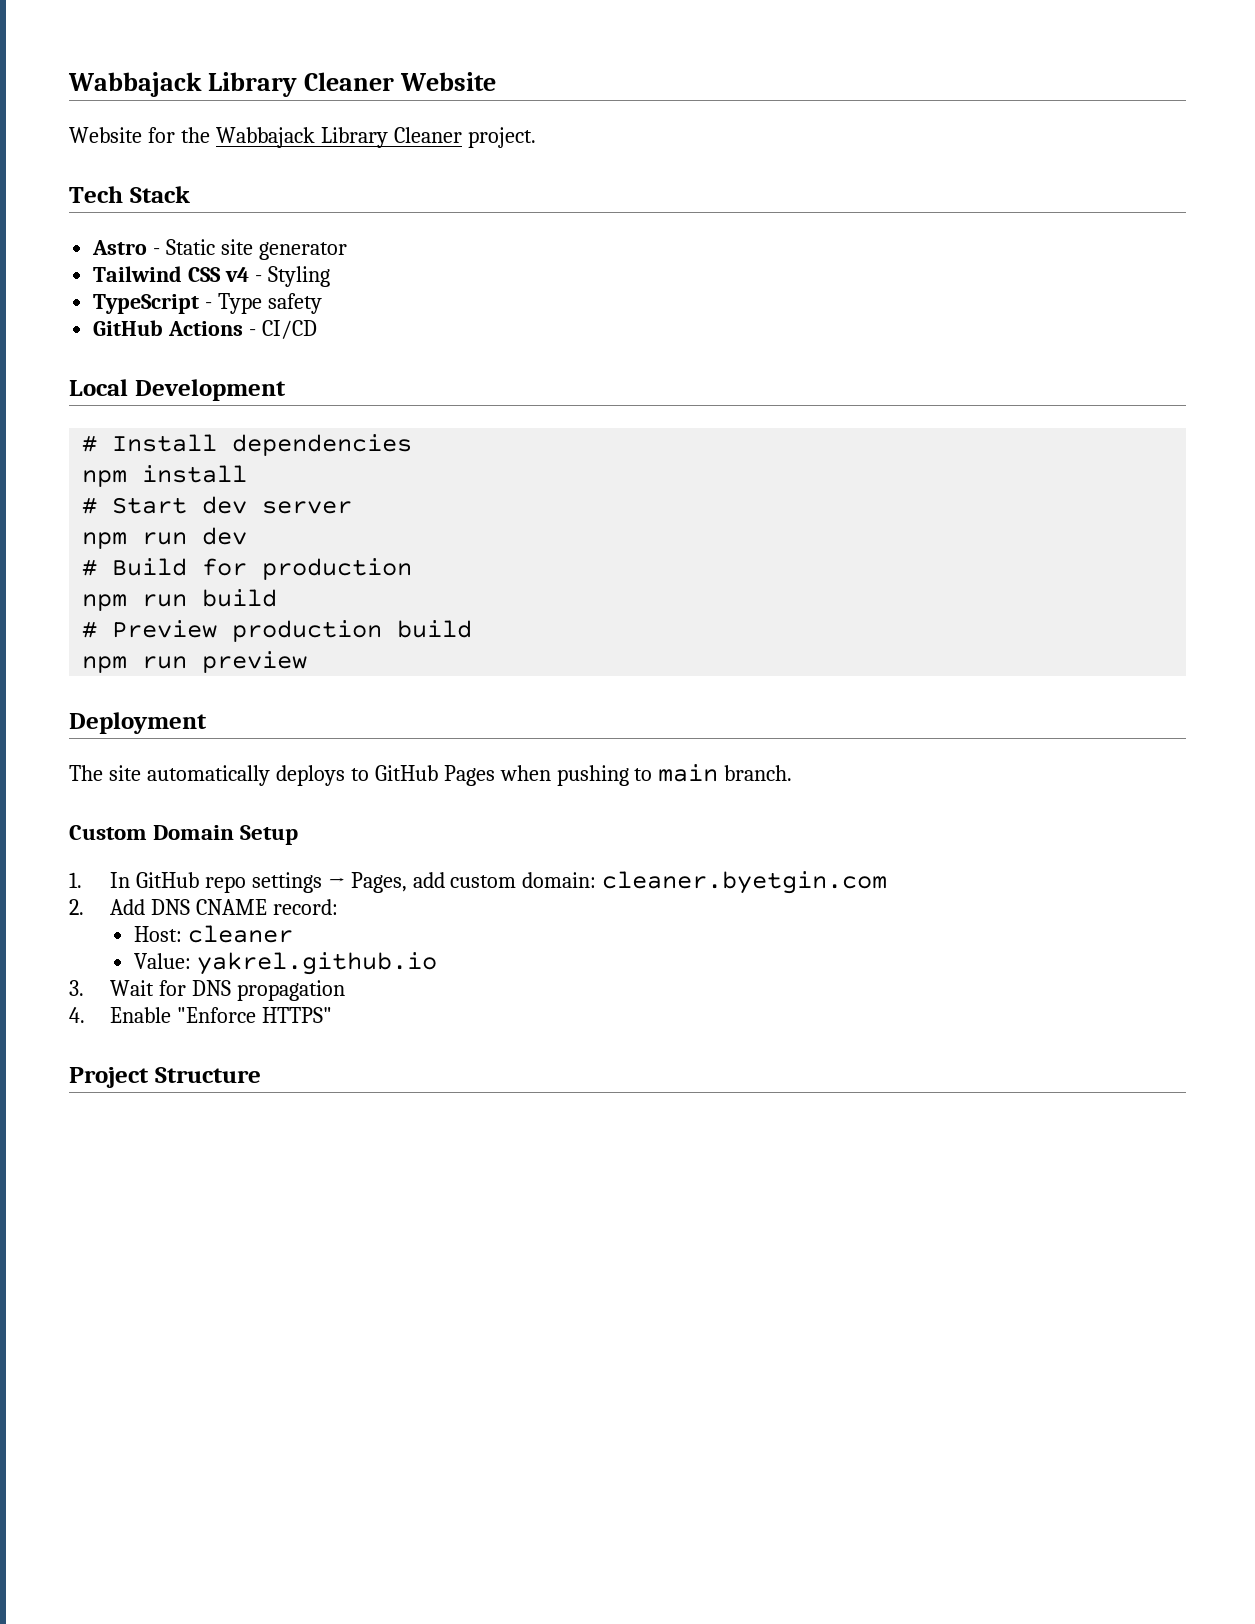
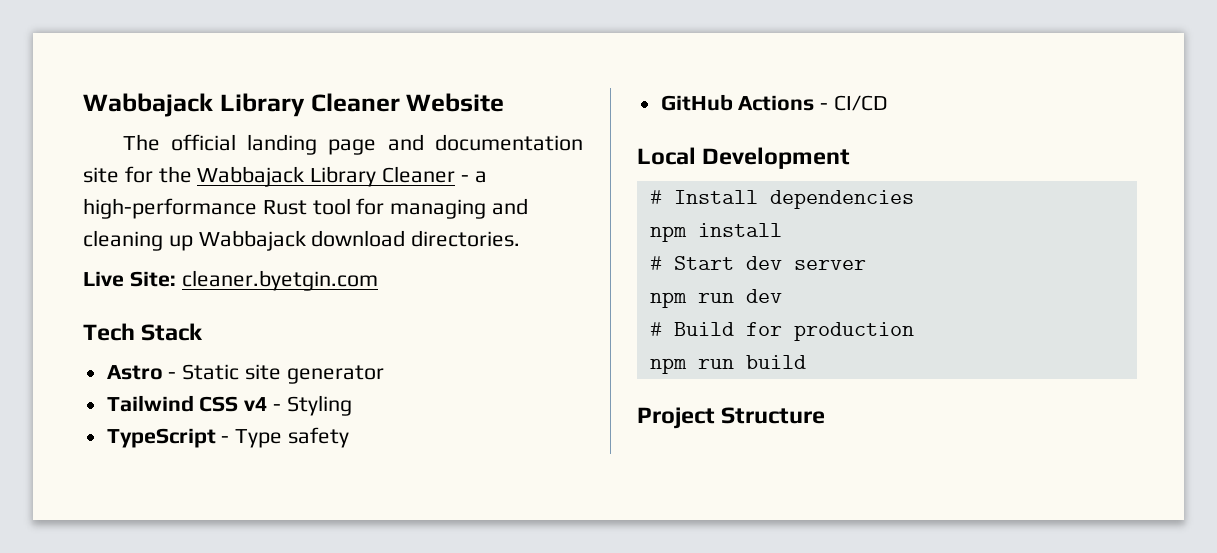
[69,127,142,143] Website -> [122,134,583,155] [83,167,119,183] The official landing page and documentation site
[467,127,536,148] project. -> [460,171,487,183] [83,198,529,219] [83,230,521,251] [83,270,378,291] - a high-performance Rust tool for managing and cleaning up Wabbajack download directories. // Live Site: cleaner.byetgin.com
[82,620,473,642] [82,651,308,673] [69,712,207,734] [69,764,793,786] [69,825,299,845] [69,871,888,894] [69,899,338,915] [134,925,294,943] [134,952,438,975] [69,980,345,1001] [69,1007,332,1023] // # Preview production build // npm run preview // Deployment // The site automatically deploys to GitHub Pages when pushing to main branch. // Custom Domain Setup // 1. In GitHub repo settings → Pages, add custom domain: cleaner.byetgin.com // 2. Add DNS CNAME record: // Host: cleaner // Value: yakrel.github.io // 3. Wait for DNS propagation // 4. Enable "Enforce HTTPS" -> (806, 362) none

